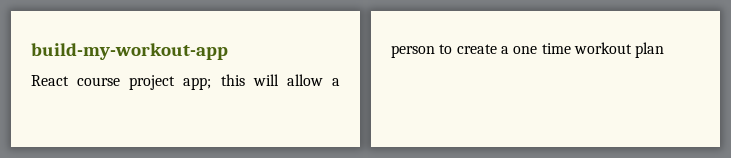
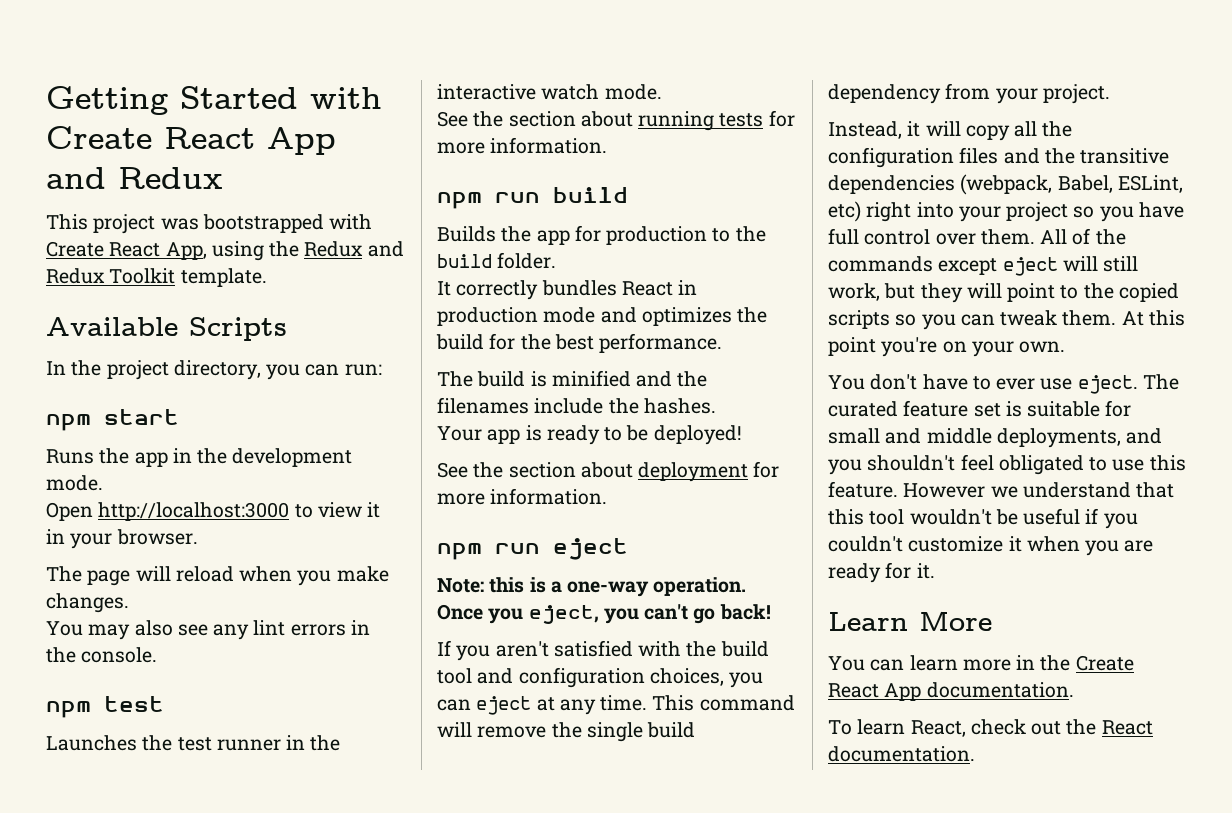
[31,43,228,60] [31,74,340,90] [391,42,665,58] build-my-workout-app // React course project app; this will allow a person to create a one time workout plan -> [46,86,382,115] [46,126,336,155] [46,167,223,189] [46,214,373,234] [46,241,404,261] [46,268,267,287] [46,317,287,341] [46,360,382,380] [46,409,179,431] [46,448,353,467] [46,475,103,491] [46,502,381,521] [46,529,198,549] [46,566,389,586] [46,593,129,613] [46,620,370,640] [46,647,158,663] [46,696,164,718] [46,735,341,751] [437,84,662,100] [437,110,795,131] [437,137,608,154] [437,187,628,209] [437,225,766,245] [437,252,557,269] [437,280,698,300] [437,307,768,326] [436,333,723,353] [437,370,708,387] [437,397,716,414] [437,425,742,445] [437,461,780,482] [437,488,608,505] [437,538,628,560] [437,577,747,597] [437,604,771,624] [437,640,769,661] [437,667,764,688] [437,695,795,715] [437,722,696,742] [828,83,1110,104] [828,121,1073,141] [828,147,1170,168] [828,174,1183,195] [828,201,1184,222] [828,228,1126,245] [828,256,1139,276] [828,283,1179,303] [828,310,1185,330] [828,337,1066,357] [828,374,1179,394] [828,400,1132,417] [828,428,1163,448] [828,454,1186,475] [828,481,1175,498] [828,508,1138,529] [828,536,1154,556] [828,562,935,583] [828,611,992,631] [828,655,1134,671] [828,682,1074,701] [828,719,1153,737] [828,746,975,762] Getting Started with Create React App and Redux // This project was bootstrapped with Create React App, using the Redux and Redux Toolkit template. // Available Scripts // In the project directory, you can run: // npm start // Runs the app in the development mode. // Open http://localhost:3000 to view it in your browser. // The page will reload when you make changes. // You may also see any lint errors in the console. // npm test // Launches the test runner in the interactive watch mode. // See the section about running tests for more information. // npm run build // Builds the app for production to the build folder. // It correctly bundles React in production mode and optimizes the build for the best performance. // The build is minified and the filenames include the hashes. // Your app is ready to be deployed! // See the section about deployment for more information. // npm run eject // Note: this is a one-way operation. Once you eject, you can't go back! // If you aren't satisfied with the build tool and configuration choices, you can eject at any time. This command will remove the single build dependency from your project. // Instead, it will copy all the configuration files and the transitive dependencies (webpack, Babel, ESLint, etc) right into your project so you have full control over them. All of the commands except eject will still work, but they will point to the copied scripts so you can tweak them. At this point you're on your own. // You don't have to ever use eject. The curated feature set is suitable for small and middle deployments, and you shouldn't feel obligated to use this feature. However we understand that this tool wouldn't be useful if you couldn't customize it when you are ready for it. // Learn More // You can learn more in the Create React App documentation. // To learn React, check out the React documentation.

